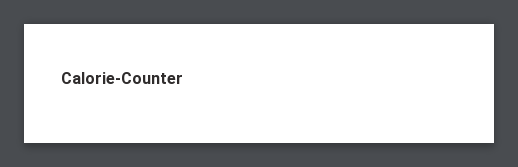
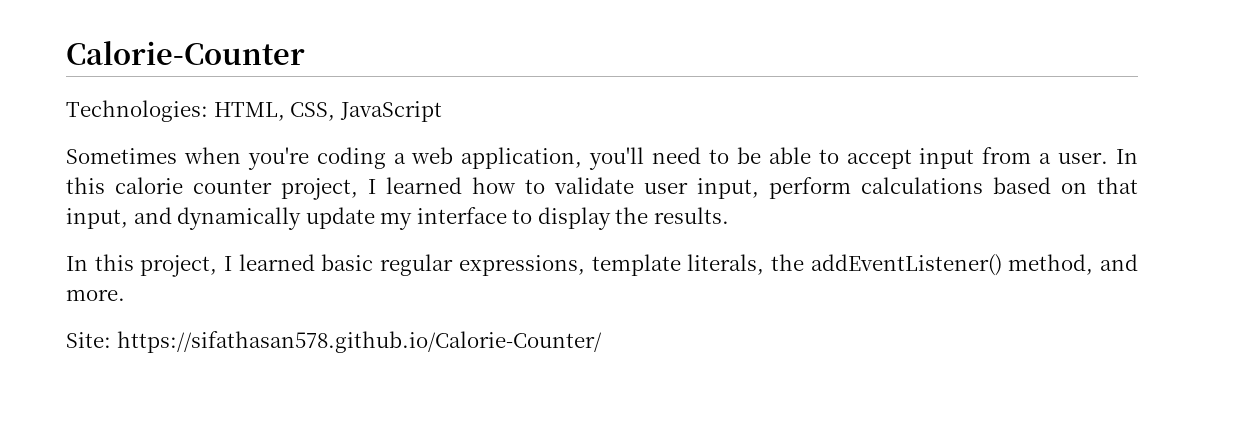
(183, 78) none -> [66,100,442,122] [66,147,1139,170] [66,177,1138,200] [66,207,729,230] [66,254,1138,277] [66,289,125,301] [66,331,602,353] // Technologies: HTML, CSS, JavaScript // Sometimes when you're coding a web application, you'll need to be able to accept input from a user. In this calorie counter project, I learned how to validate user input, perform calculations based on that input, and dynamically update my interface to display the results. // In this project, I learned basic regular expressions, template literals, the addEventListener() method, and more. // Site: https://sifathasan578.github.io/Calorie-Counter/

